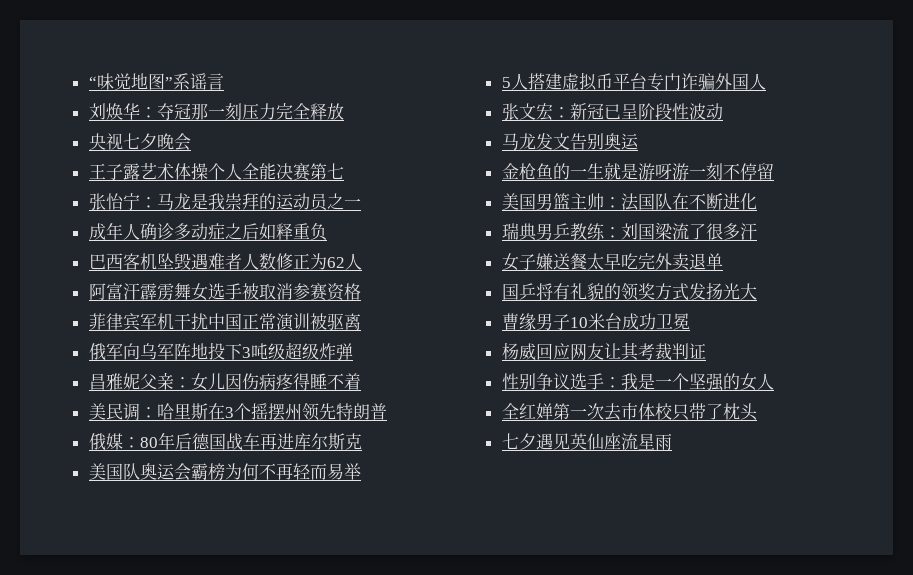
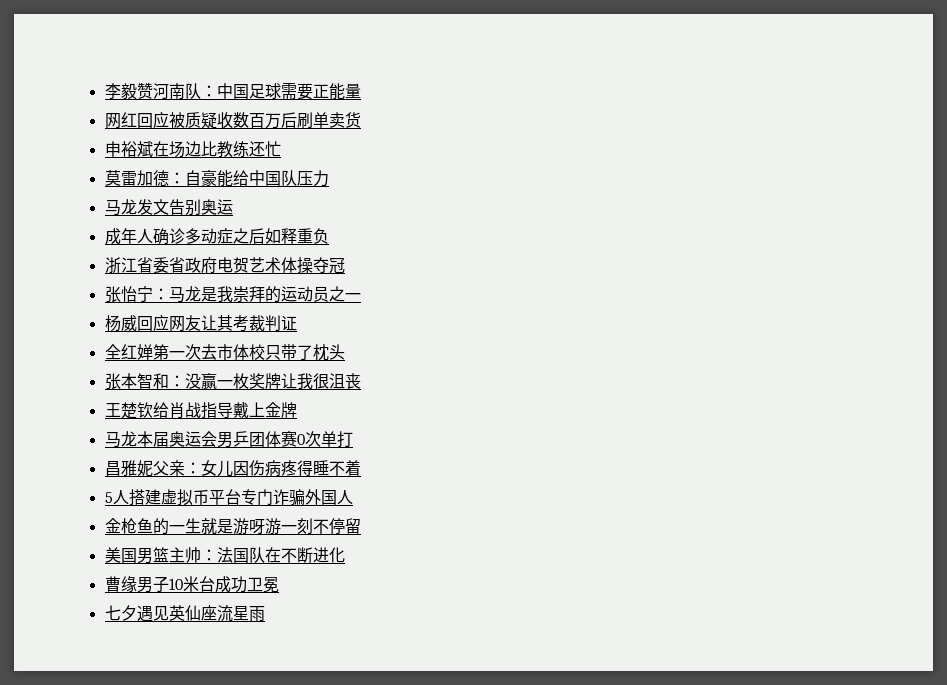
[88,73,224,90] [88,103,344,120] [88,133,191,151] [88,163,344,181] “味觉地图”系谣言 // 刘焕华：夺冠那一刻压力完全释放 // 央视七夕晚会 // 王子露艺术体操个人全能决赛第七 -> [104,83,361,100] [104,111,361,129] [104,141,281,158] [104,170,329,187] [104,199,233,216] [104,228,329,245] [104,257,345,274] 李毅赞河南队：中国足球需要正能量 // 网红回应被质疑收数百万后刷单卖货 // 申裕斌在场边比教练还忙 // 莫雷加德：自豪能给中国队压力 // 马龙发文告别奥运 // 成年人确诊多动症之后如释重负 // 浙江省委省政府电贺艺术体操夺冠
[88,222,327,241] [88,253,362,270] [88,283,361,301] [88,313,361,331] [88,342,353,361] 成年人确诊多动症之后如释重负 // 巴西客机坠毁遇难者人数修正为62人 // 阿富汗霹雳舞女选手被取消参赛资格 // 菲律宾军机干扰中国正常演训被驱离 // 俄军向乌军阵地投下3吨级超级炸弹 -> [104,314,297,332] [104,344,345,361] [104,373,361,390] [104,402,297,419] [104,430,353,448] 杨威回应网友让其考裁判证 // 全红婵第一次去市体校只带了枕头 // 张本智和：没赢一枚奖牌让我很沮丧 // 王楚钦给肖战指导戴上金牌 // 马龙本届奥运会男乒团体赛0次单打
[88,403,387,421] [88,432,362,451] [88,463,361,481] // 美民调：哈里斯在3个摇摆州领先特朗普 // 俄媒：80年后德国战车再进库尔斯克 // 美国队奥运会霸榜为何不再轻而易举 -> (361, 468) none
[501,103,723,121] [501,133,639,150] // 张文宏：新冠已呈阶段性波动 // 马龙发文告别奥运 -> (353, 497) none
[501,222,757,241] [501,253,723,271] [501,282,757,301] // 瑞典男乒教练：刘国梁流了很多汗 // 女子嫌送餐太早吃完外卖退单 // 国乒将有礼貌的领奖方式发扬光大 -> (345, 555) none
[501,342,706,361] [501,373,774,391] [501,403,758,421] // 杨威回应网友让其考裁判证 // 性别争议选手：我是一个坚强的女人 // 全红婵第一次去市体校只带了枕头 -> (279, 585) none

